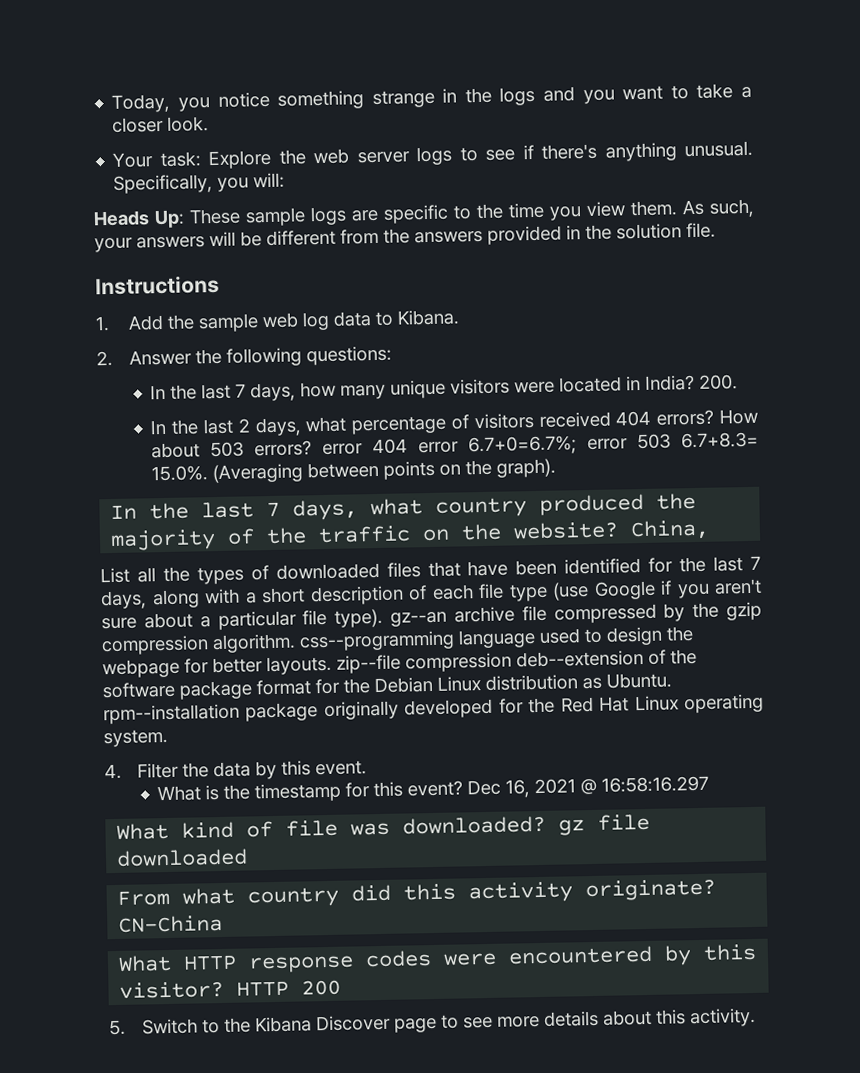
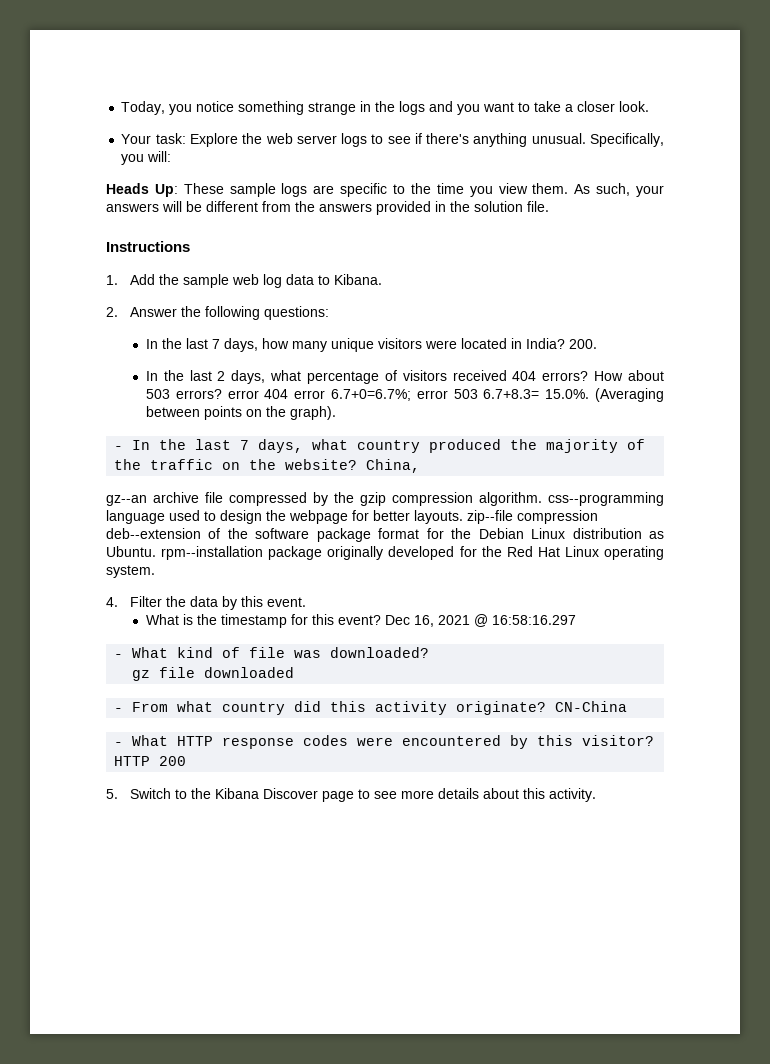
(557, 468) none -> [114,446,124,450] -
[100,555,762,585] [100,578,762,610] [101,608,384,631] List all the types of downloaded files that have been identified for the last 7 days, along with a short description of each file type (use Google if you aren't sure about a particular file type). -> (421, 466) none
(710, 784) none -> [114,654,124,658] -
(547, 825) none -> (430, 652) //
(249, 857) none -> [114,708,124,712] -
(224, 923) none -> [114,742,124,746] -

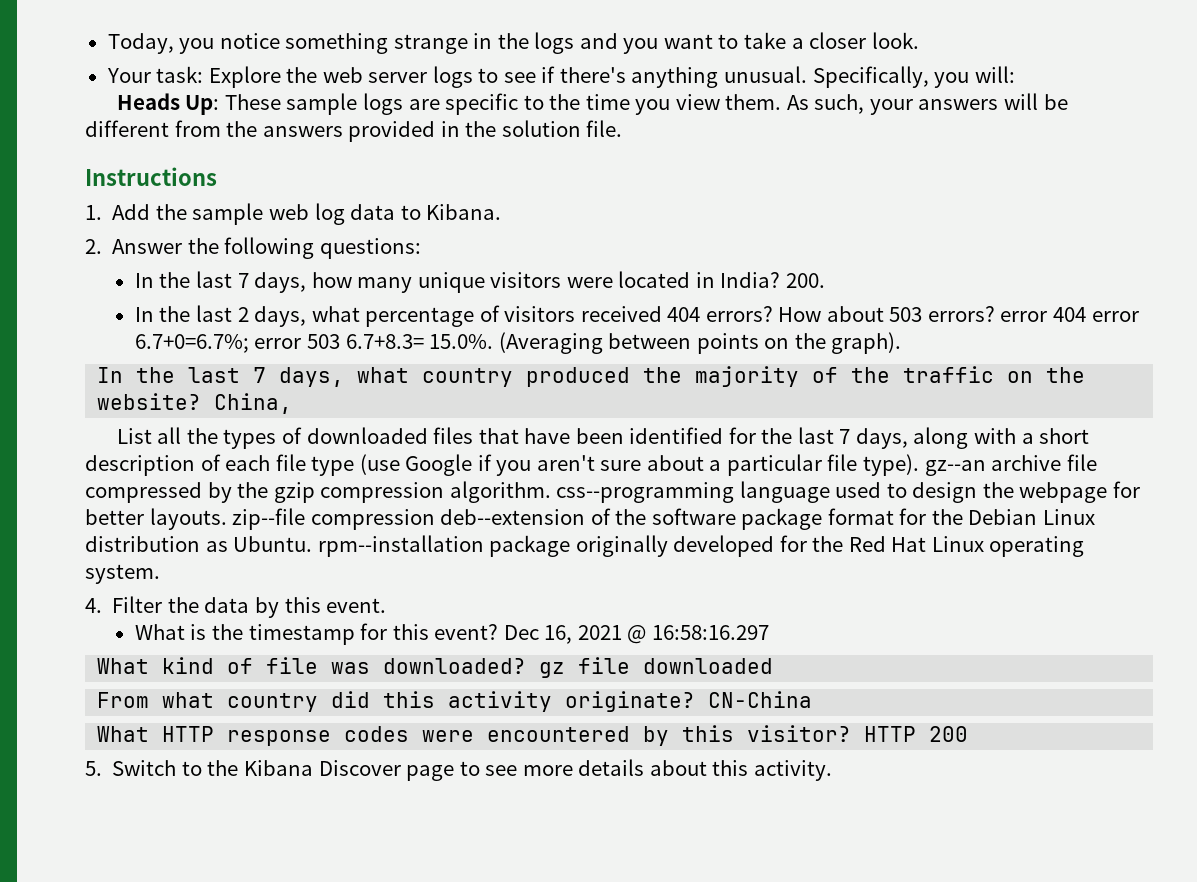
[114,446,124,450] - -> (902, 343) none
(421, 466) none -> [116,427,1090,449] [85,454,920,476] List all the types of downloaded files that have been identified for the last 7 days, along with a short description of each file type (use Google if you aren't sure about a particular file type).
[114,654,124,658] - -> (769, 632) none
(430, 652) // -> (527, 666) none
[114,708,124,712] - -> (774, 666) none
[114,742,124,746] - -> (813, 699) none

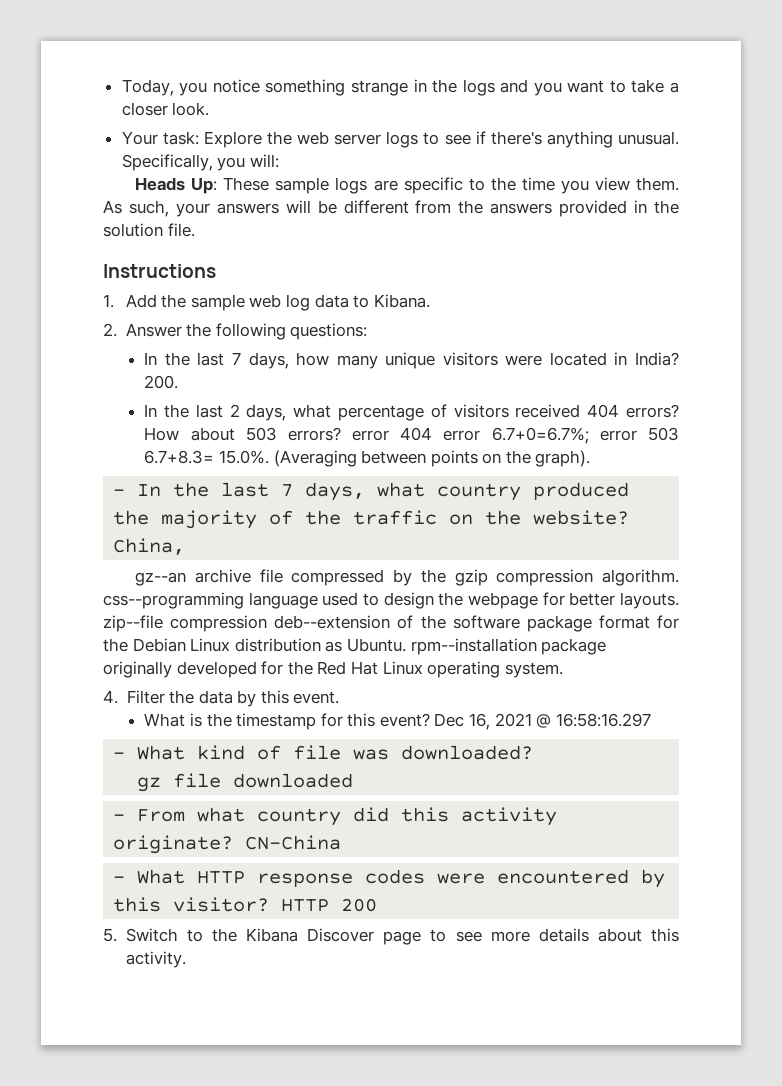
(902, 343) none -> [113,489,126,496] -
[116,427,1090,449] [85,454,920,476] List all the types of downloaded files that have been identified for the last 7 days, along with a short description of each file type (use Google if you aren't sure about a particular file type). -> (186, 546) none
(769, 632) none -> [113,752,126,759] -
(527, 666) none -> (534, 752) //
(774, 666) none -> [113,814,126,821] -
(813, 699) none -> [113,876,126,883] -

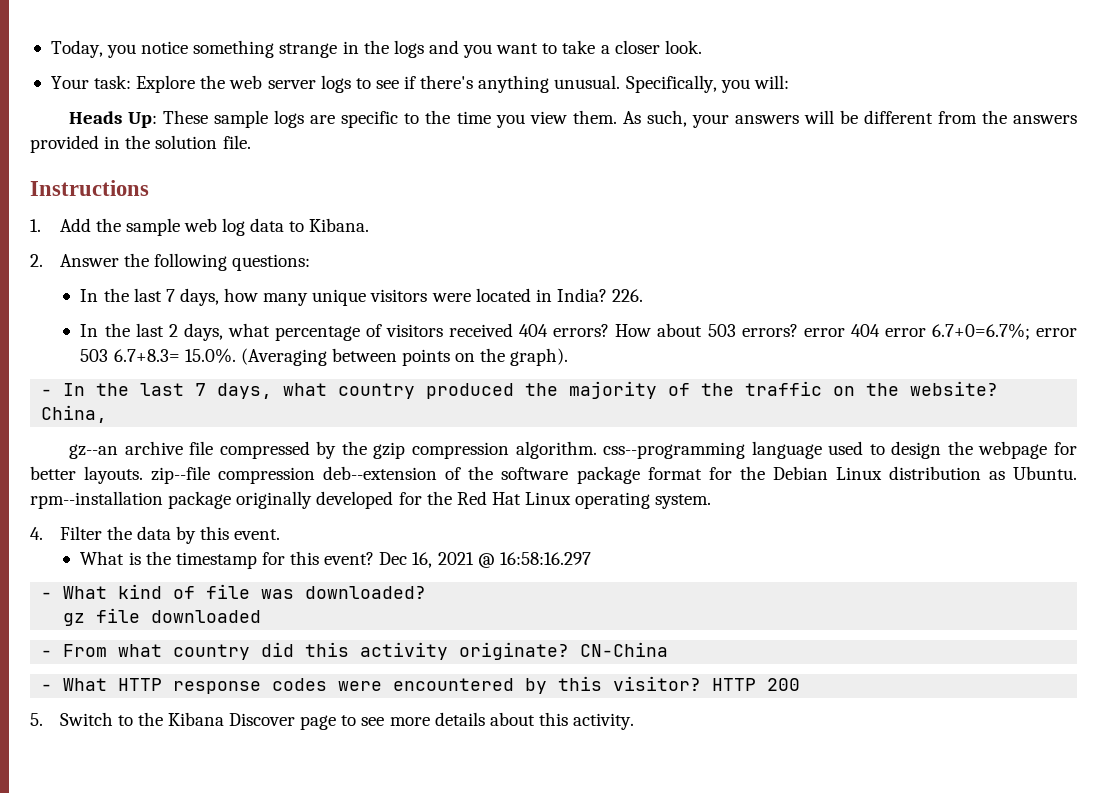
[144,375,179,389] 200. -> [612,289,644,302] 226.

